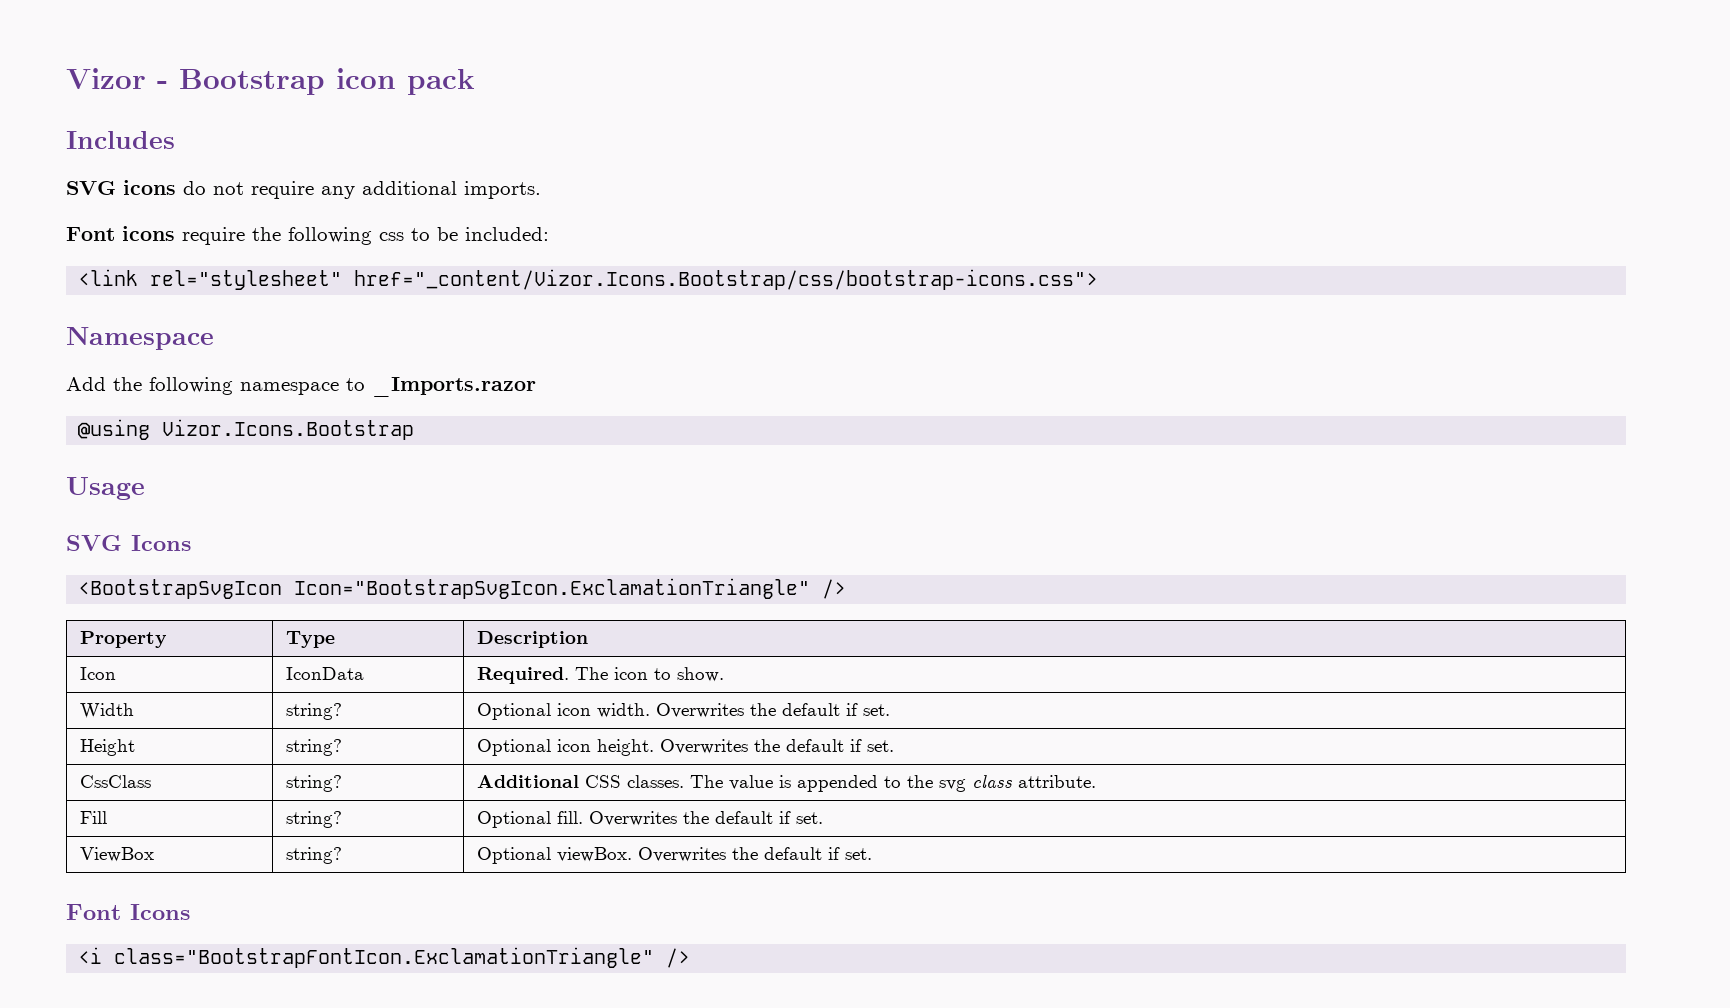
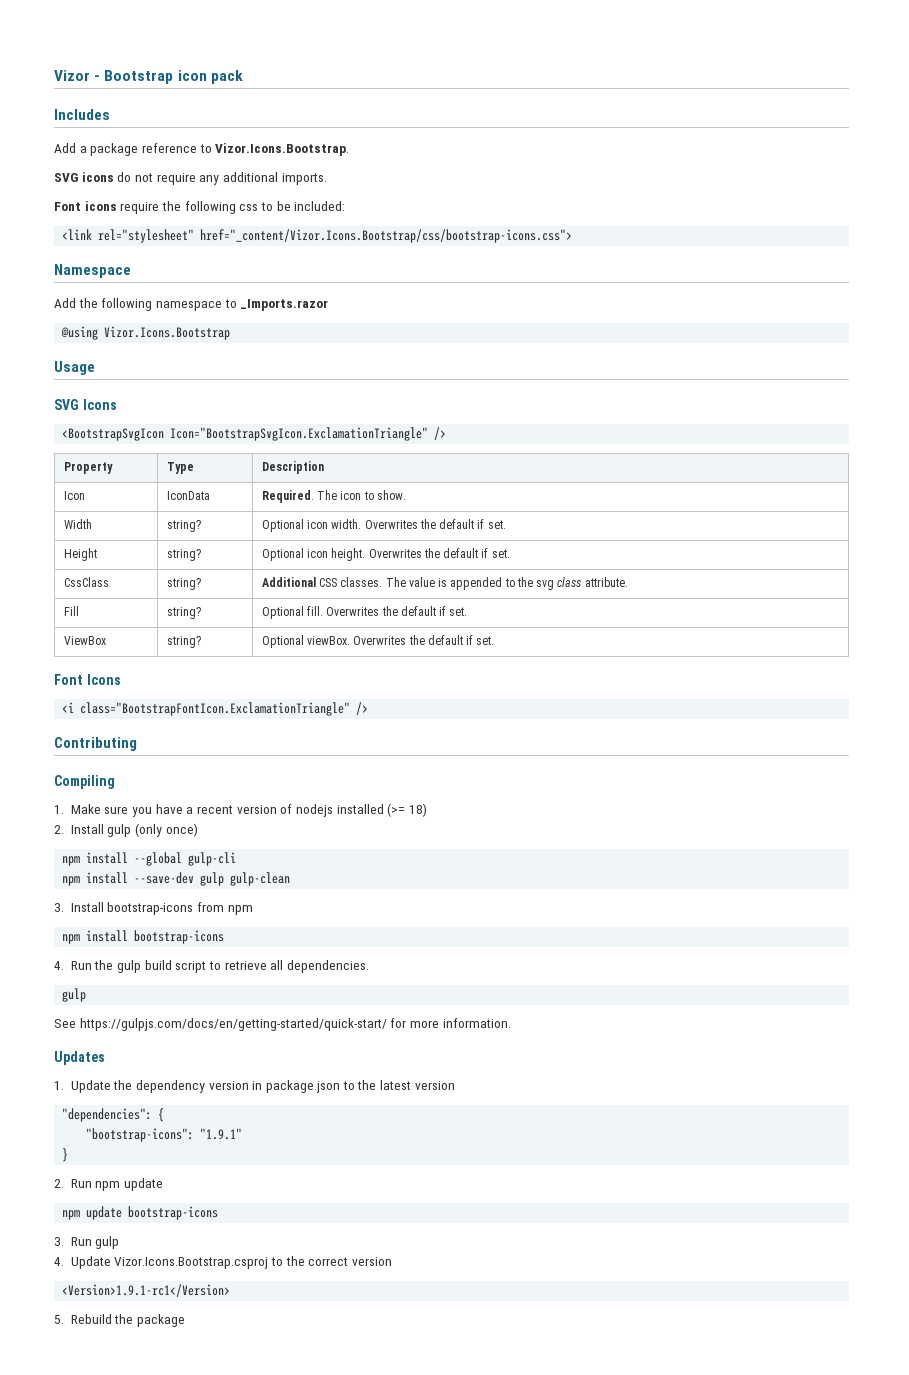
(175, 140) none -> [54,143,350,156] // Add a package reference to Vizor.Icons.Bootstrap.
(691, 958) none -> [54,737,137,751] [54,775,115,789] [54,803,427,817] [54,823,198,837] [62,852,237,866] [62,872,291,886] [54,902,253,915] [62,930,225,944] [54,960,369,973] [62,988,87,1002] [54,1018,511,1031] [54,1051,105,1065] [54,1080,455,1093] [62,1108,165,1122] [86,1128,243,1142] [62,1148,69,1162] [54,1178,164,1191] [62,1206,219,1220] [54,1236,120,1249] [54,1256,392,1269] [62,1284,231,1297] [54,1314,186,1327] // Contributing // Compiling // 1. Make sure you have a recent version of nodejs installed (>= 18) // 2. Install gulp (only once) // npm install --global gulp-cli // npm install --save-dev gulp gulp-clean // 3. Install bootstrap-icons from npm // npm install bootstrap-icons // 4. Run the gulp build script to retrieve all dependencies. // gulp // See https://gulpjs.com/docs/en/getting-started/quick-start/ for more information. // Updates // 1. Update the dependency version in package.json to the latest version // "dependencies": { // "bootstrap-icons": "1.9.1" // } // 2. Run npm update // npm update bootstrap-icons // 3. Run gulp // 4. Update Vizor.Icons.Bootstrap.csproj to the correct version // <Version>1.9.1-rc1</Version> // 5. Rebuild the package

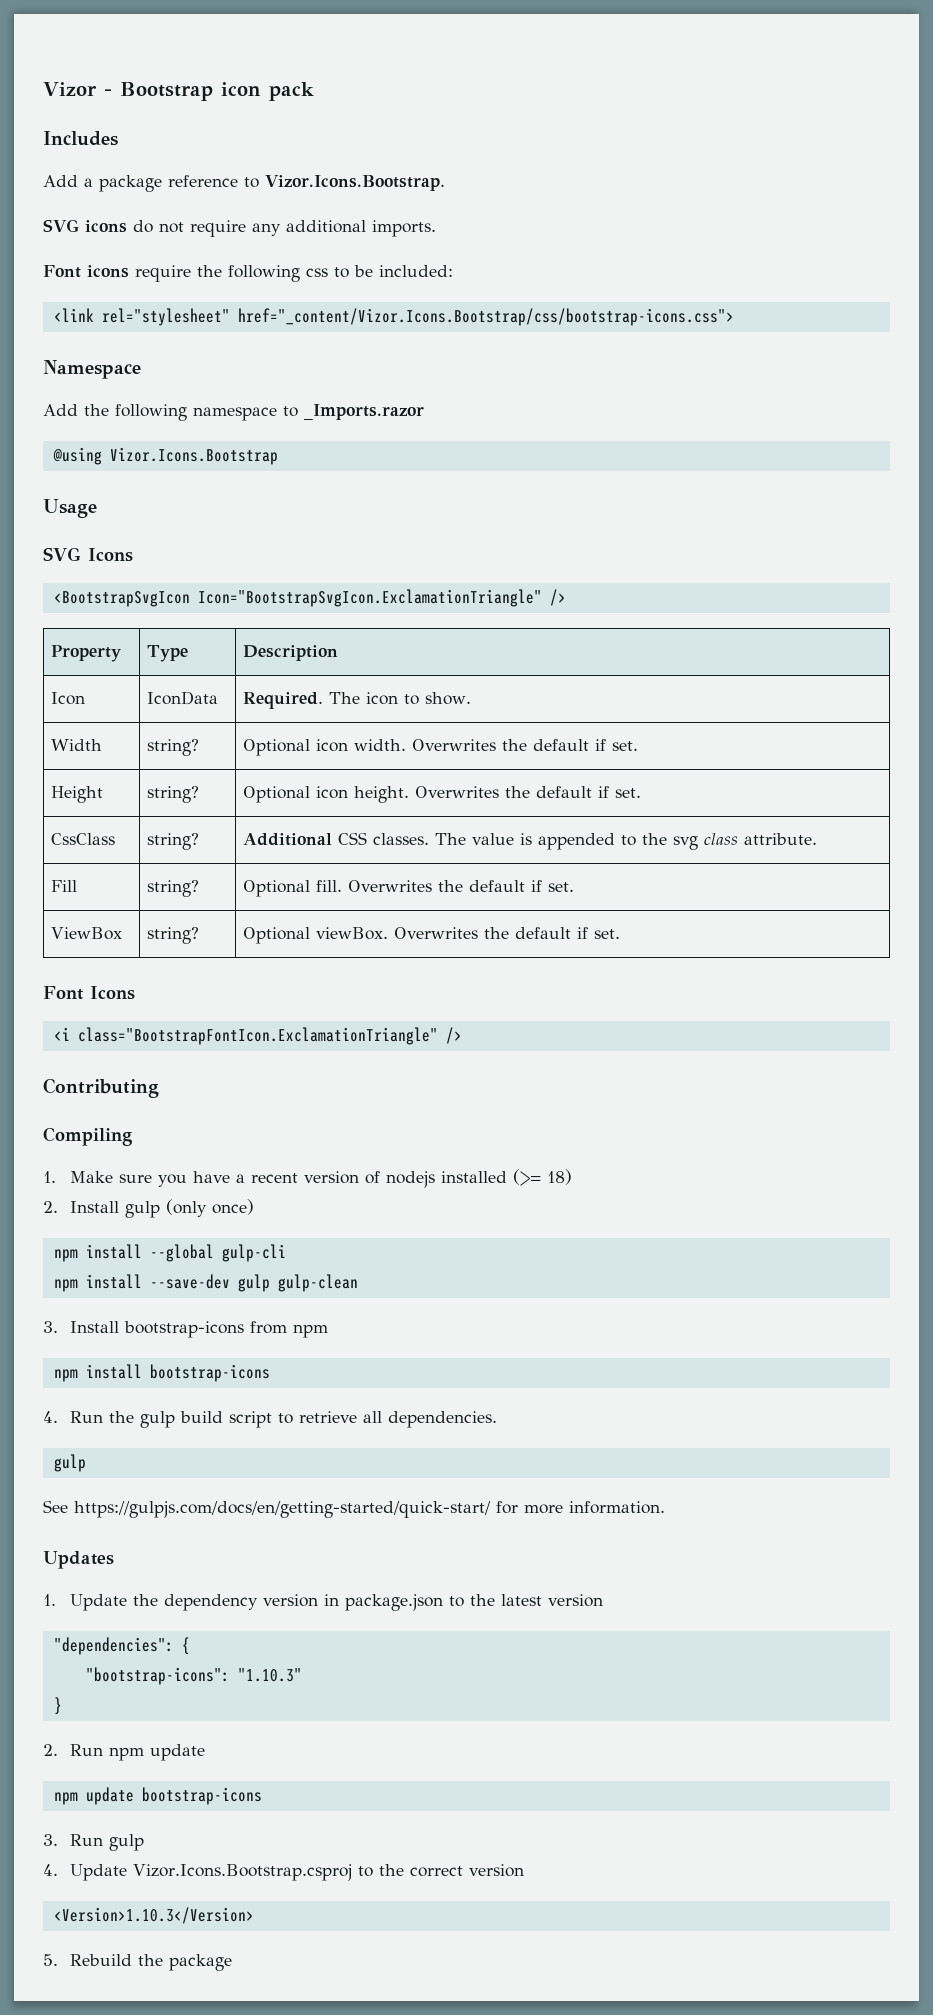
[200,1128,243,1140] "1.9.1" -> [237,1668,302,1682] "1.10.3"
[62,1284,231,1297] <Version>1.9.1-rc1</Version> -> [53,1907,254,1924] <Version>1.10.3</Version>

